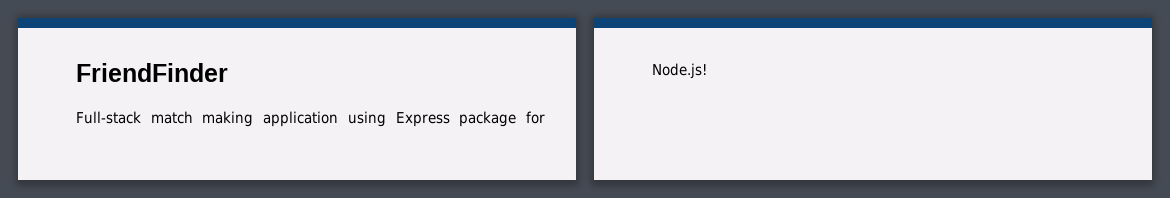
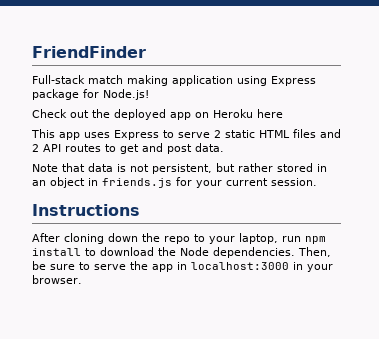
(707, 71) none -> [32,109,283,120] [31,129,341,140] [32,143,224,154] [32,163,327,174] [32,177,317,188] [32,204,140,216] [32,233,326,244] [32,247,331,258] [32,261,333,272] [32,275,82,284] // Check out the deployed app on Heroku here // This app uses Express to serve 2 static HTML files and 2 API routes to get and post data. // Note that data is not persistent, but rather stored in an object in friends.js for your current session. // Instructions // After cloning down the repo to your laptop, run npm install to download the Node dependencies. Then, be sure to serve the app in localhost:3000 in your browser.

